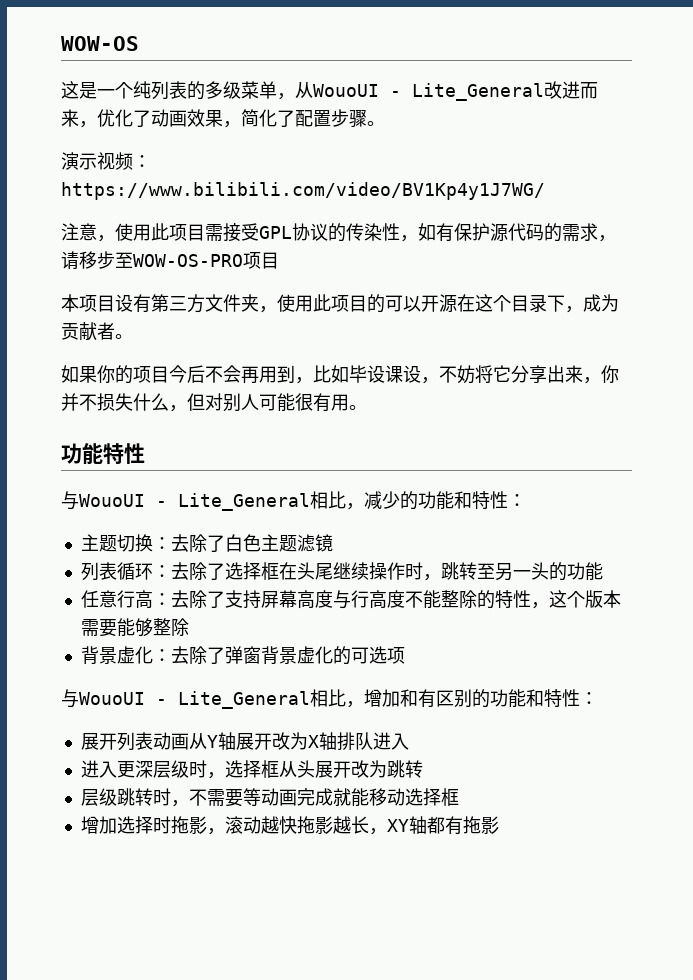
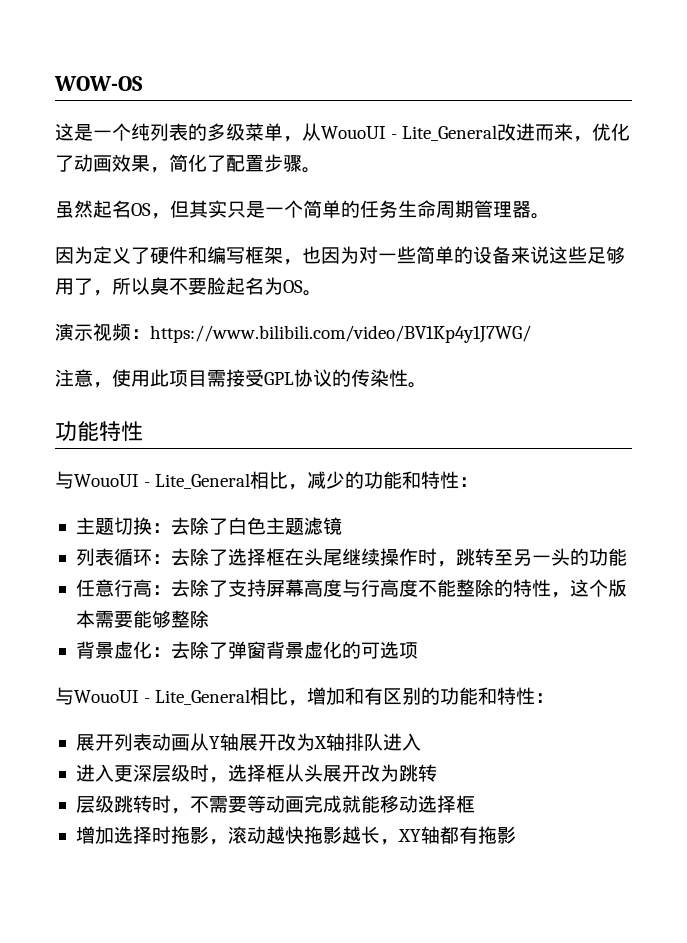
(385, 123) none -> [55,200,550,219] [55,246,625,265] [55,277,322,296] // 虽然起名OS，但其实只是一个简单的任务生命周期管理器。 // 因为定义了硬件和编写框架，也因为对一些简单的设备来说这些足够用了，所以臭不要脸起名为OS。
[400,223,616,242] [61,251,279,270] [61,294,619,313] [61,322,133,341] [61,365,619,384] [61,393,349,412] ，如有保护源代码的需求，请移步至WOW-OS-PRO项目 // 本项目设有第三方文件夹，使用此项目的可以开源在这个目录下，成为贡献者。 // 如果你的项目今后不会再用到，比如毕设课设，不妨将它分享出来，你并不损失什么，但对别人可能很有用 -> (408, 378) none

